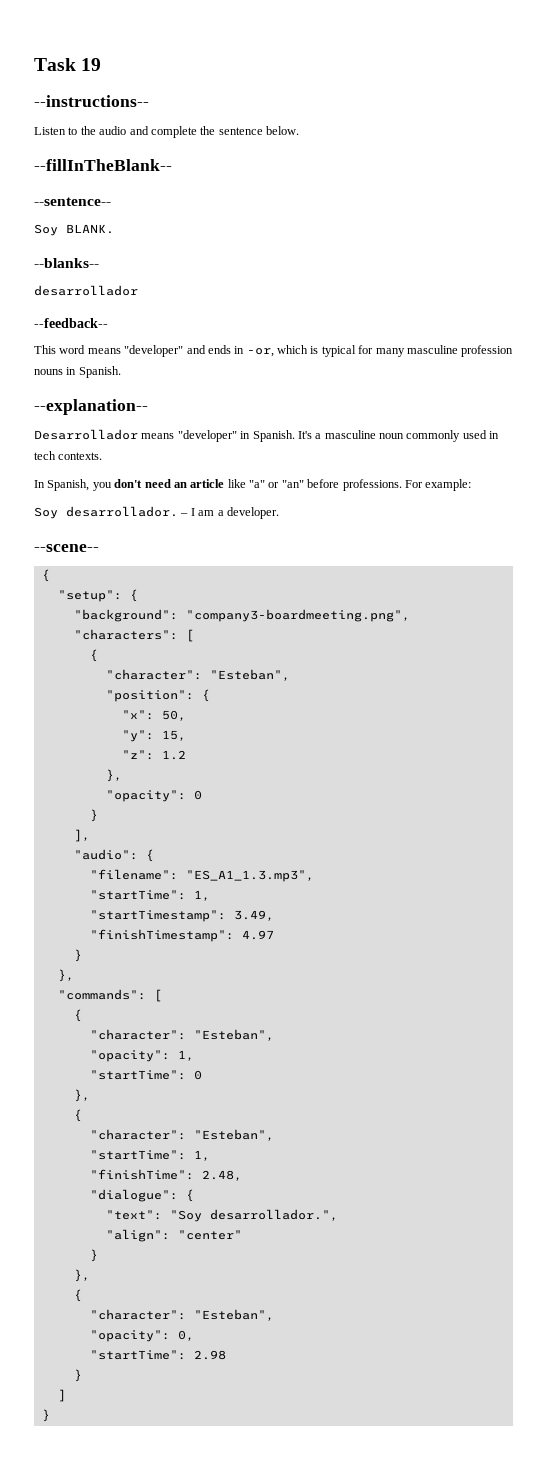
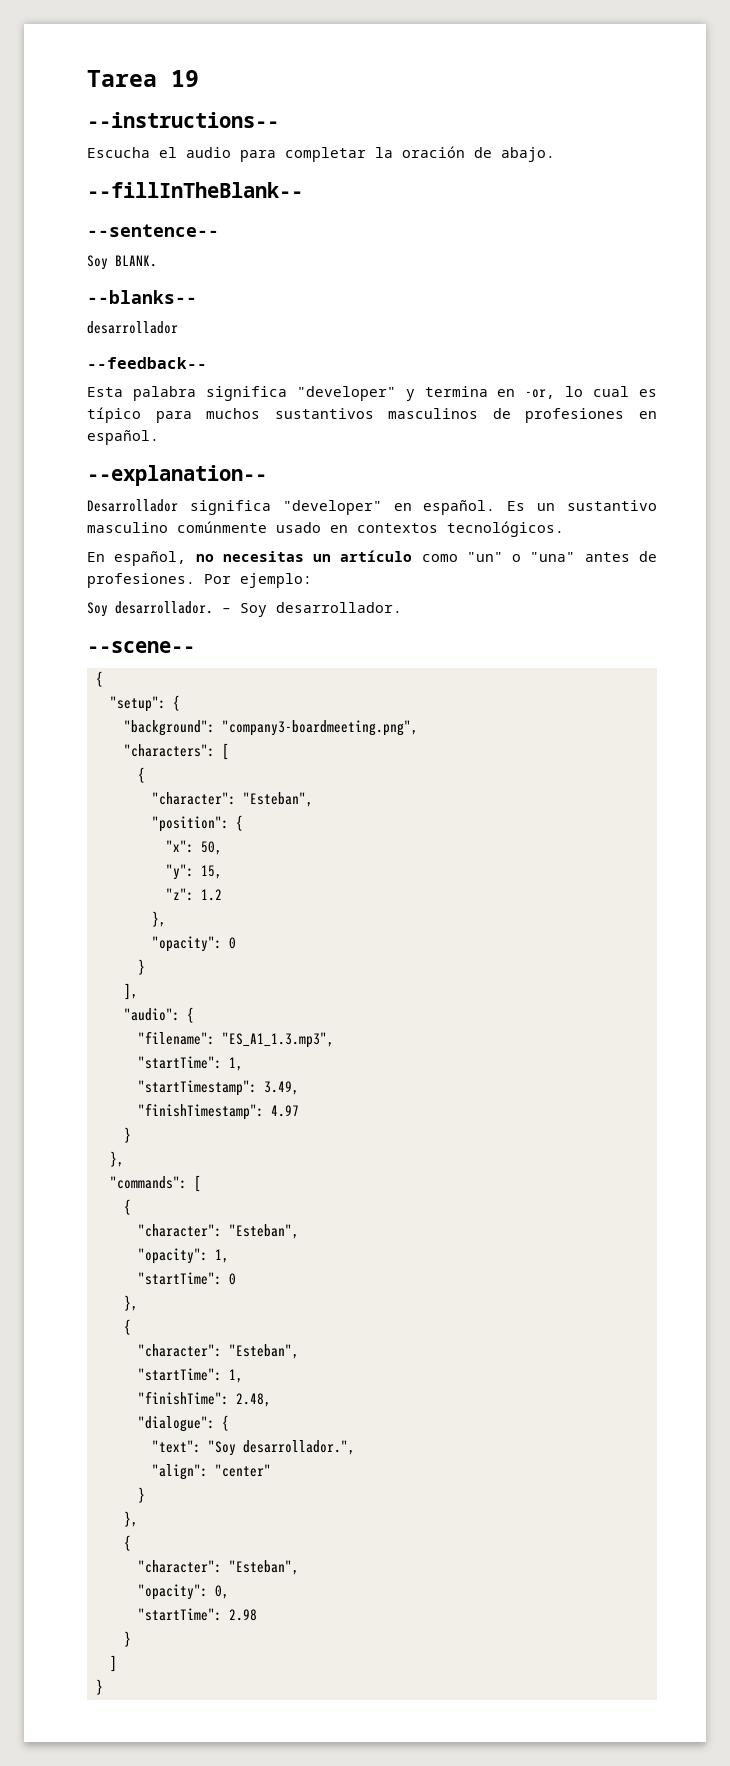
[34,58,76,71] Task -> [87,70,157,87] Tarea
[34,126,299,138] Listen to the audio and complete the sentence below. -> [87,146,555,162] Escucha el audio para completar la oración de abajo.
[34,345,514,357] [34,366,121,378] [34,399,148,415] [34,429,500,442] [34,451,103,460] [34,479,472,491] This word means "developer" and ends in -or, which is typical for many masculine profession nouns in Spanish. // --explanation-- // Desarrollador means "developer" in Spanish. It's a masculine noun commonly used in tech contexts. // In Spanish, you don't need an article like "a" or "an" before professions. For example: -> [87,386,657,401] [87,407,657,423] [87,430,159,445] [87,465,267,486] [87,499,657,515] [87,521,564,537] [87,550,657,566] [87,573,312,588] Esta palabra significa "developer" y termina en -or, lo cual es típico para muchos sustantivos masculinos de profesiones en español. // --explanation-- // Desarrollador significa "developer" en español. Es un sustantivo masculino comúnmente usado en contextos tecnológicos. // En español, no necesitas un artículo como "un" o "una" antes de profesiones. Por ejemplo:
[190,507,279,519] I am a developer. -> [240,602,402,617] Soy desarrollador.

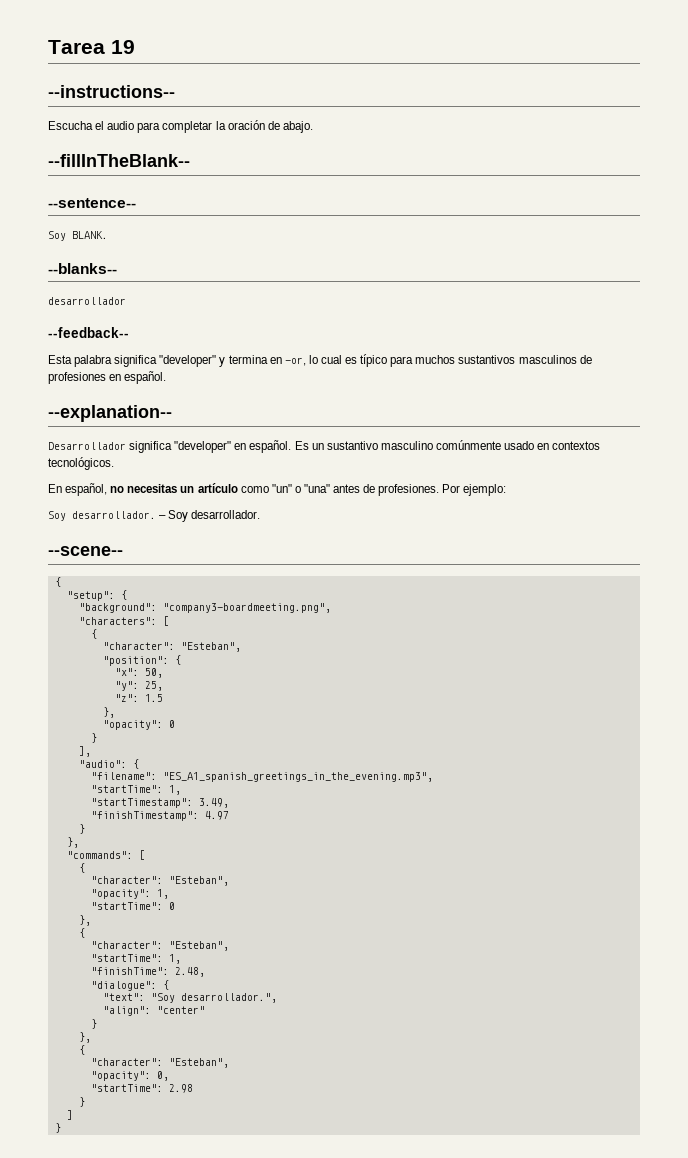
[200,865,222,879] 15, -> [144,681,163,691] 25,
[200,889,222,901] 1.2 -> [144,694,163,702] 1.5
[221,1032,334,1048] "ES_A1_1.3.mp3", -> [162,772,433,782] "ES_A1_spanish_greetings_in_the_evening.mp3",

